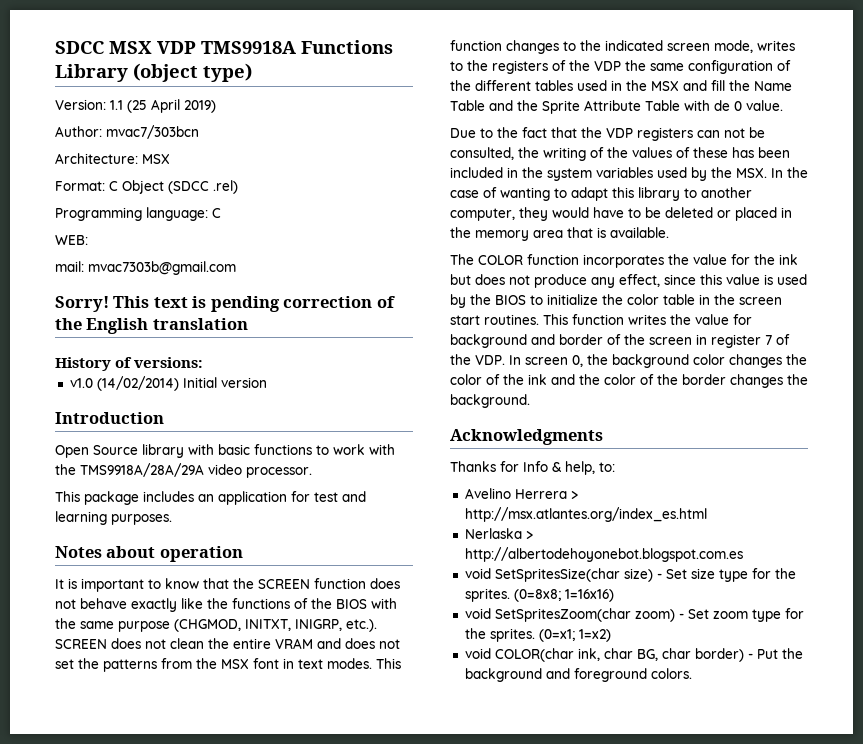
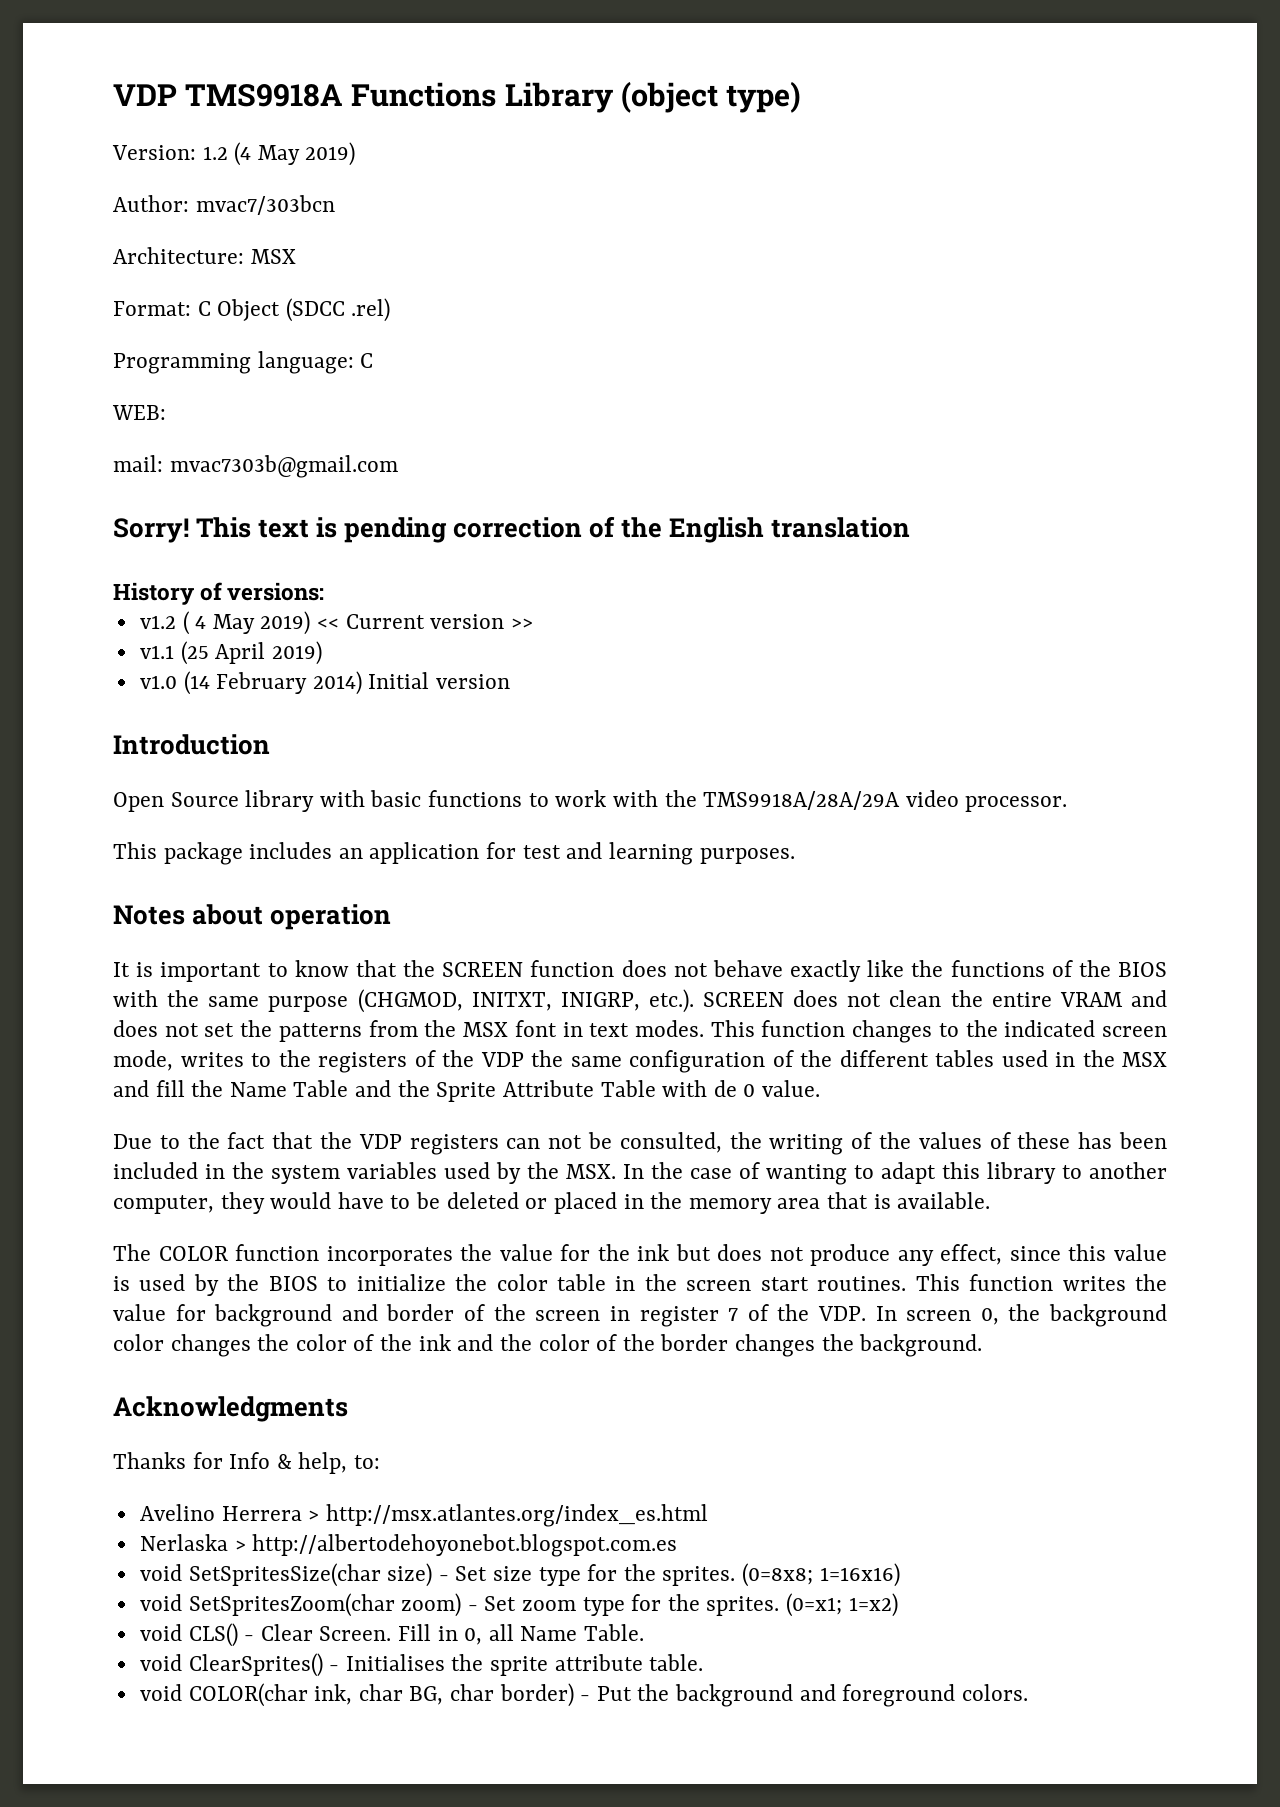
[55,41,152,54] SDCC MSX -> (113, 95) none
[110,99,180,113] 1.1 (25 April -> [202,142,300,166] 1.2 (4 May
[69,376,179,391] v1.0 (14/02/2014) -> [139,611,533,635] [139,641,322,665] [139,671,362,695] v1.2 ( 4 May 2019) << Current version >> // v1.1 (25 April 2019) // v1.0 (14 February 2014)
(611, 635) none -> [139,1623,645,1647] [139,1653,704,1677] // void CLS() - Clear Screen. Fill in 0, all Name Table. // void ClearSprites() - Initialises the sprite attribute table.

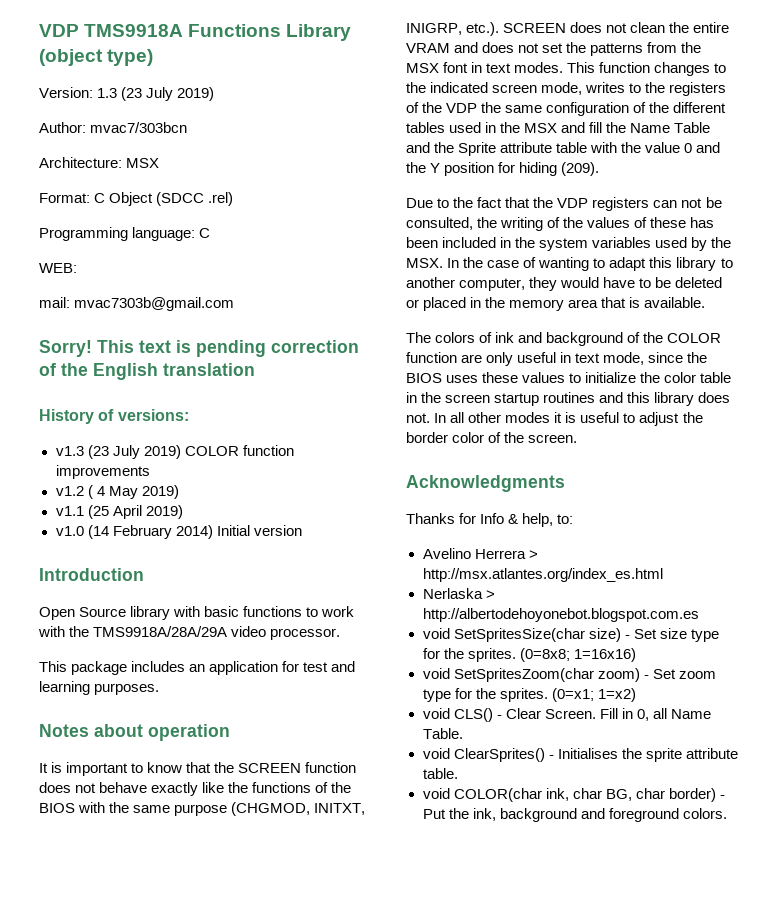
[202,142,300,166] 1.2 (4 May -> [97,87,174,101] 1.3 (23 July
(325, 591) none -> [55,445,294,459] [55,465,150,479] // v1.3 (23 July 2019) COLOR function improvements
[317,614,533,629] << Current version >> -> (179, 492) none
[502,1080,820,1097] Attribute Table with de 0 value. -> [500,142,721,153] [406,162,600,176] attribute table with the value 0 and the Y position for hiding (209).
[158,1244,1167,1266] [113,1274,318,1296] COLOR function incorporates the value for the ink but does not produce any effect, since this value is used by the BIOS -> [435,332,722,346] [406,352,708,366] [406,372,566,383] colors of ink and background of the COLOR function are only useful in text mode, since the BIOS uses these values
[760,1274,1168,1291] [113,1304,1167,1327] [113,1334,983,1357] start routines. This function writes the value for background and border of the screen in register 7 of the VDP. In screen 0, the background color changes the color of the ink and the color of the border changes the background. -> [494,392,731,406] [406,412,703,426] [406,432,578,443] startup routines and this library does not. In all other modes it is useful to adjust the border color of the screen.
(670, 1692) none -> [472,808,496,821] ink,

